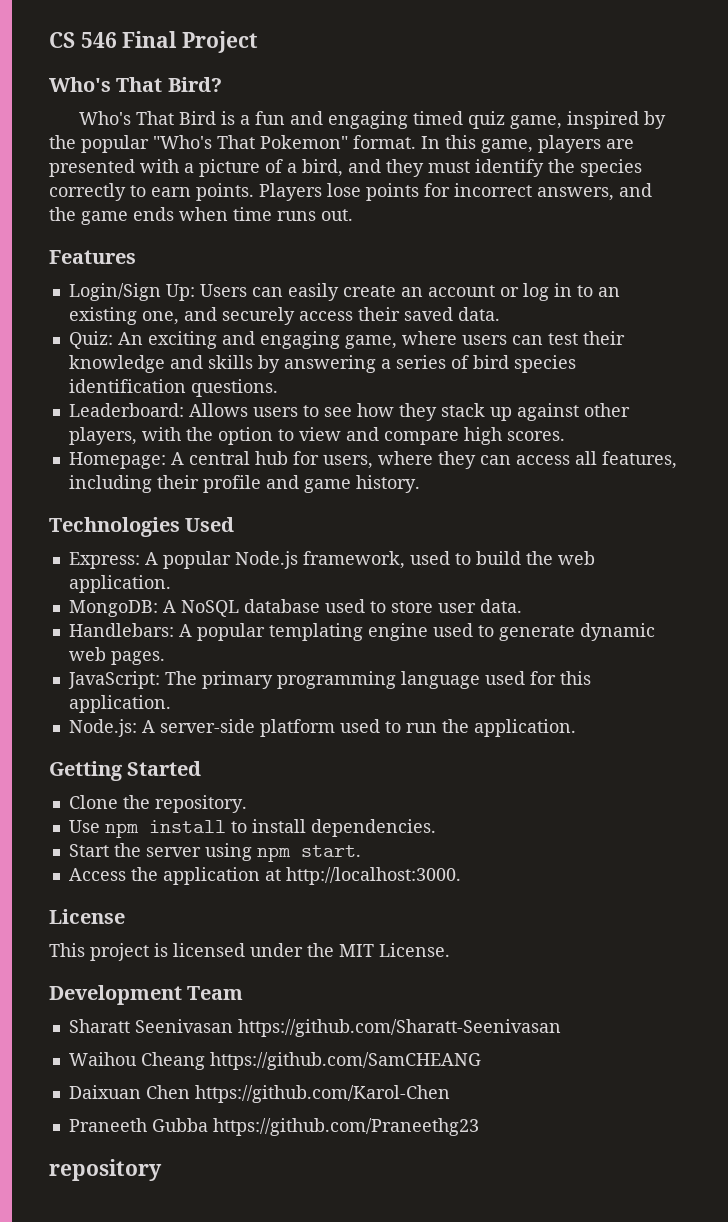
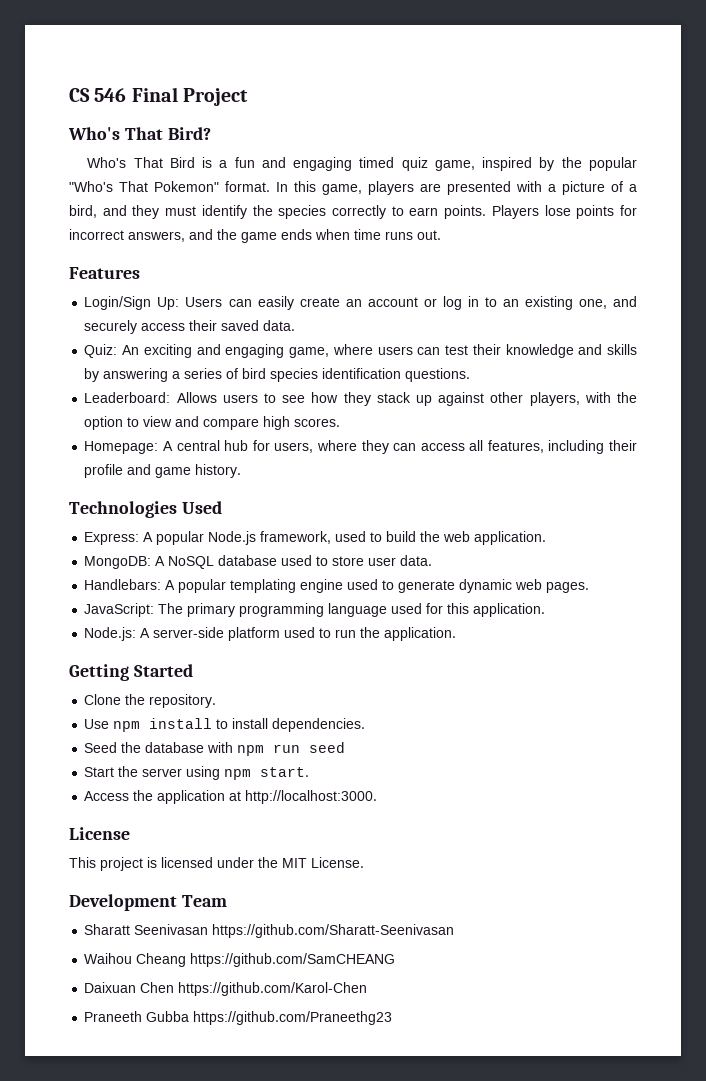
(436, 828) none -> [84,742,346,756] // Seed the database with npm run seed
[49,1159,162,1181] // repository -> (393, 1018) none

